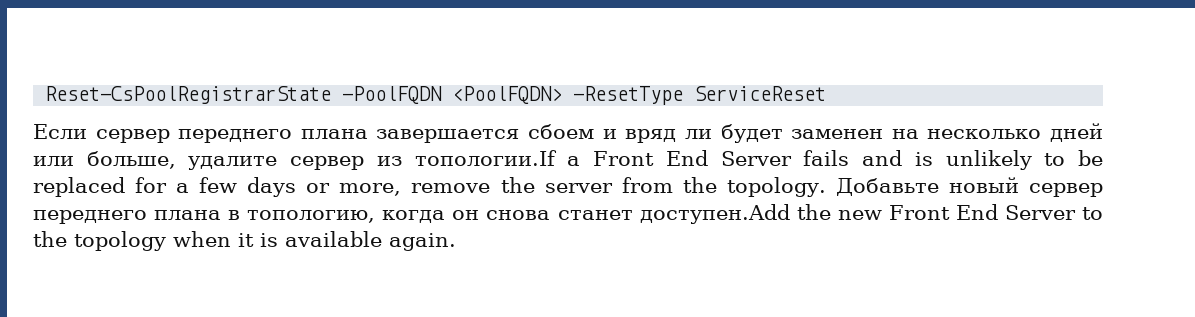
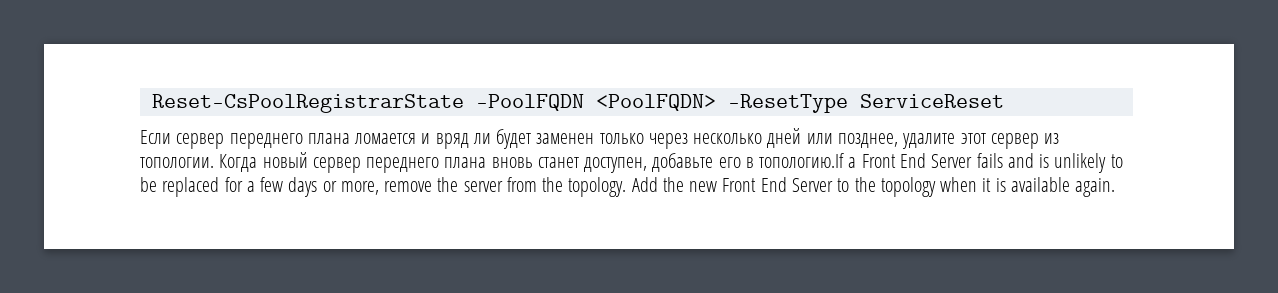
[376,124,595,143] завершается сбоем -> [354,133,417,144] ломается
[891,129,919,139] на -> [599,133,688,149] только через
[86,150,557,170] больше, удалите сервер из топологии.If -> [837,133,1060,149] [140,152,845,173] позднее, удалите этот сервер из топологии. Когда новый сервер переднего плана вновь станет доступен, добавьте его в топологию.If
[835,177,1104,197] [33,204,790,224] Добавьте новый сервер переднего плана в топологию, когда он снова станет доступен.Add -> [631,177,658,192] Add

